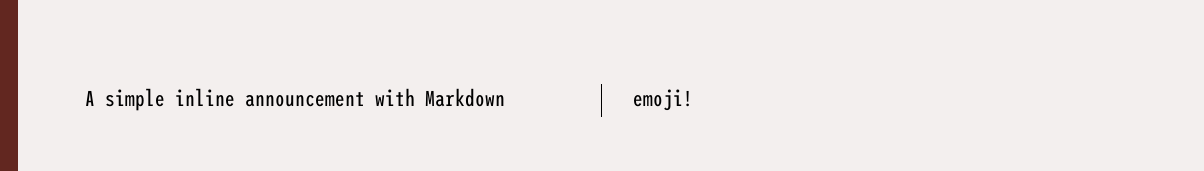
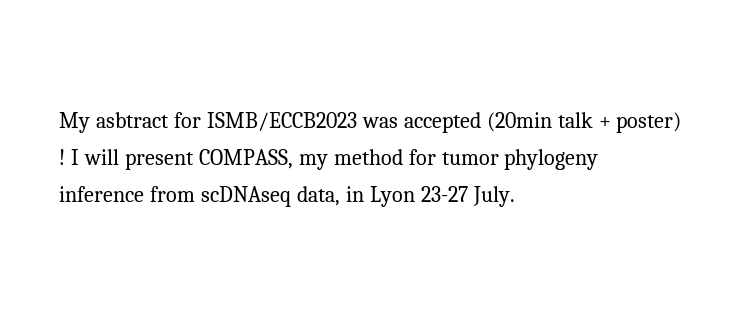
[85,88,693,111] A simple inline announcement with Markdown emoji! -> [59,112,682,133] [59,149,599,170] [59,186,515,207] My asbtract for ISMB/ECCB2023 was accepted (20min talk + poster) ! I will present COMPASS, my method for tumor phylogeny inference from scDNAseq data, in Lyon 23-27 July.

